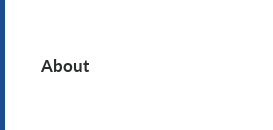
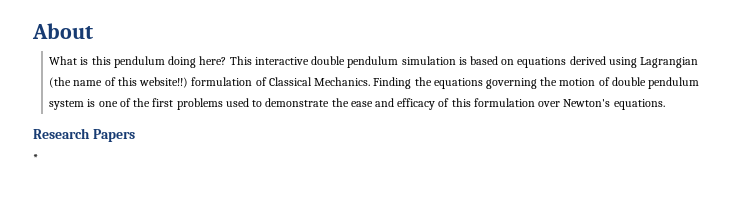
(90, 65) none -> [49,56,699,68] [49,77,700,89] [49,98,665,110] [33,128,135,142] [33,154,38,162] // What is this pendulum doing here? This interactive double pendulum simulation is based on equations derived using Lagrangian (the name of this website!!) formulation of Classical Mechanics. Finding the equations governing the motion of double pendulum system is one of the first problems used to demonstrate the ease and efficacy of this formulation over Newton's equations. // Research Papers // *

